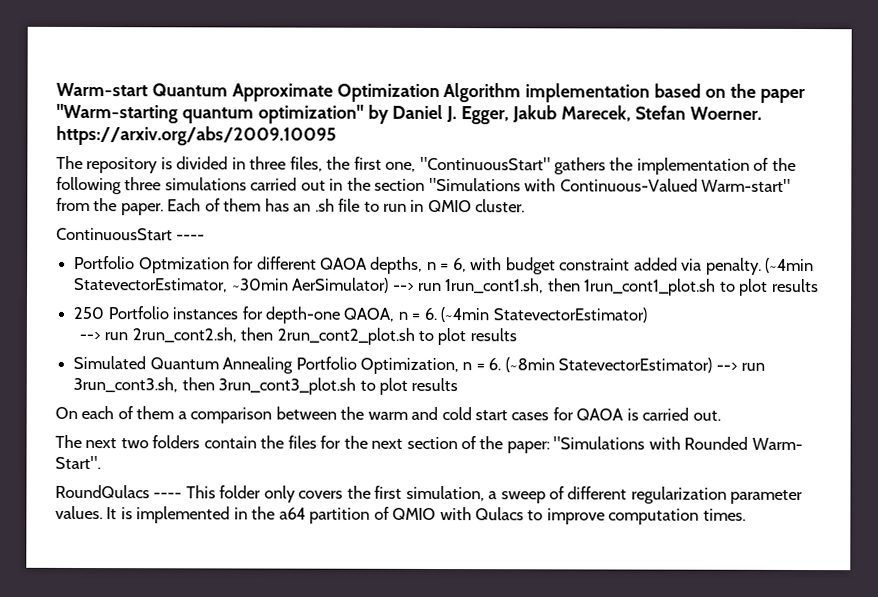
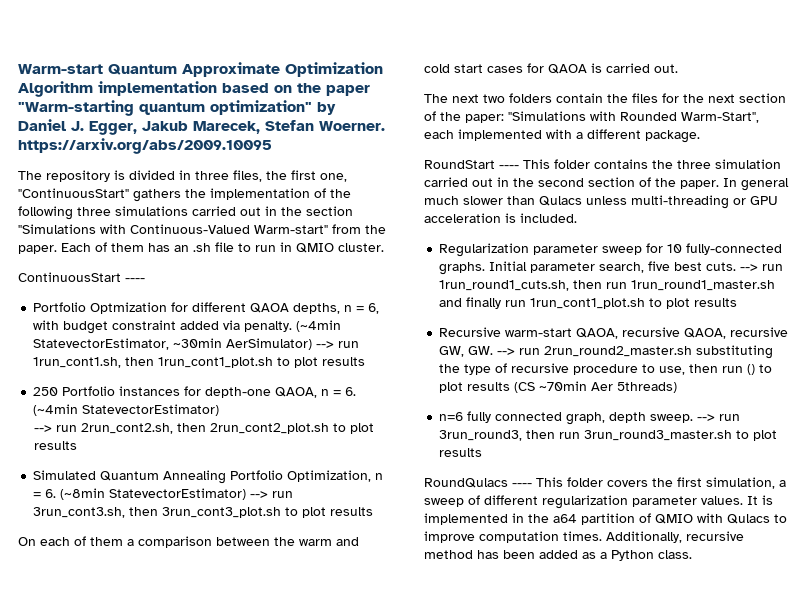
[751,437,803,451] [55,455,101,470] Warm- Start". -> [681,112,759,123] [424,129,700,143] [424,159,781,169] [424,177,789,191] [424,195,778,209] [424,213,577,223] [439,243,783,257] [439,261,784,275] [439,280,776,291] [439,297,738,309] [439,327,789,339] [439,345,774,359] [439,363,773,375] [439,381,678,393] [439,411,741,425] [439,430,778,441] [439,448,483,457] Warm-Start", each implemented with a different package. // RoundStart ---- This folder contains the three simulation carried out in the second section of the paper. In general much slower than Qulacs unless multi-threading or GPU acceleration is included. // Regularization parameter sweep for 10 fully-connected graphs. Initial parameter search, five best cuts. --> run 1run_round1_cuts.sh, then run 1run_round1_master.sh and finally run 1run_cont1_plot.sh to plot results // Recursive warm-start QAOA, recursive QAOA, recursive GW, GW. --> run 2run_round2_master.sh substituting the type of recursive procedure to use, then run () to plot results (CS ~70min Aer 5threads) // n=6 fully connected graph, depth sweep. --> run 3run_round3, then run 3run_round3_master.sh to plot results
[263,485,296,503] only -> (603, 482) none
(746, 514) none -> [606,531,744,543] [424,550,692,561] Additionally, recursive method has been added as a Python class.

